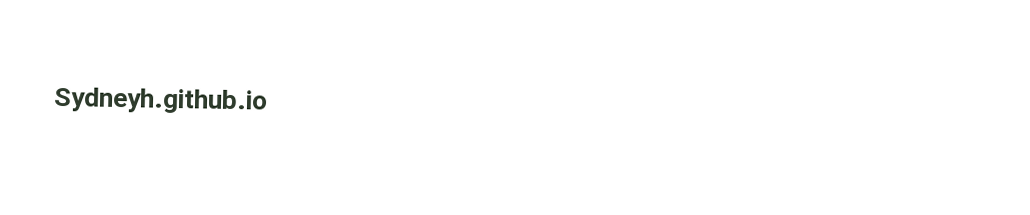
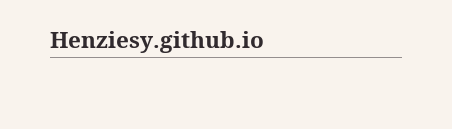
[53,86,268,115] Sydneyh.github.io -> [50,31,264,53] Henziesy.github.io

